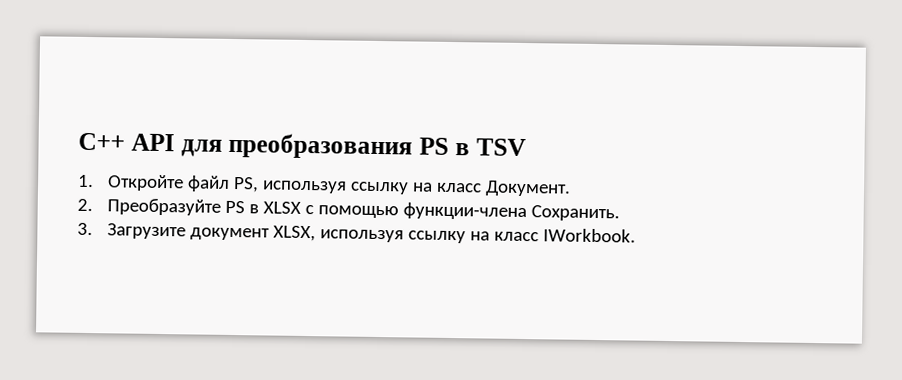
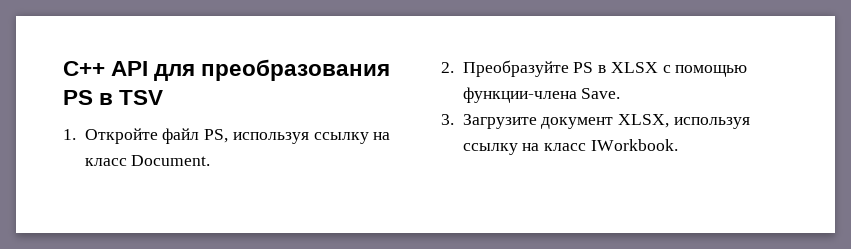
[484,180,571,197] Документ. -> [131,155,211,166] Document.
[530,205,620,222] Сохранить. -> [581,88,621,99] Save.

